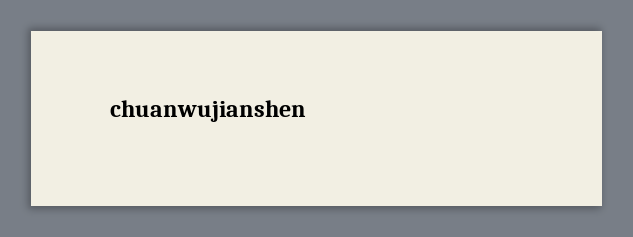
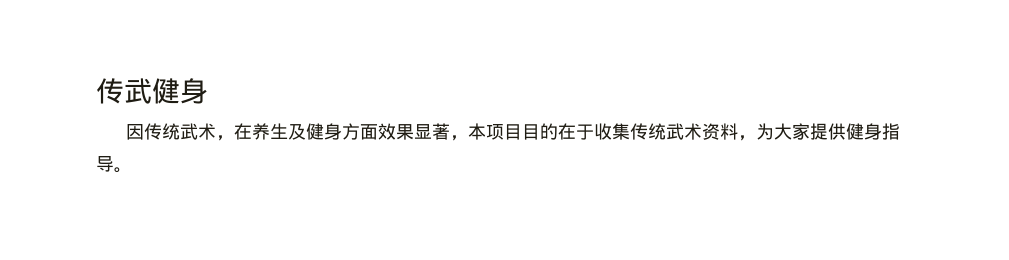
[110,100,306,122] chuanwujianshen -> [96,78,208,104] [125,123,900,141] [96,156,132,173] 传武健身 // 因传统武术，在养生及健身方面效果显著，本项目目的在于收集传统武术资料，为大家提供健身指导。

